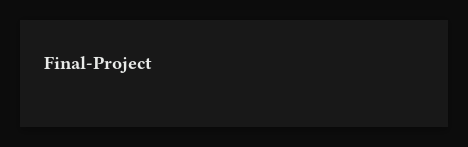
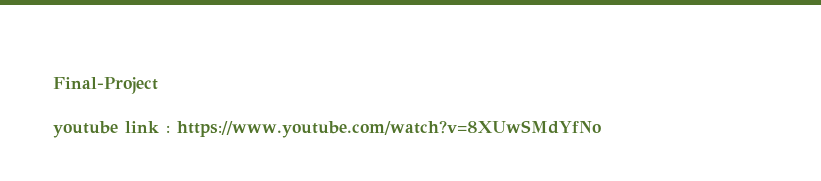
(152, 64) none -> [53,120,601,138] // youtube link : https://www.youtube.com/watch?v=8XUwSMdYfNo

